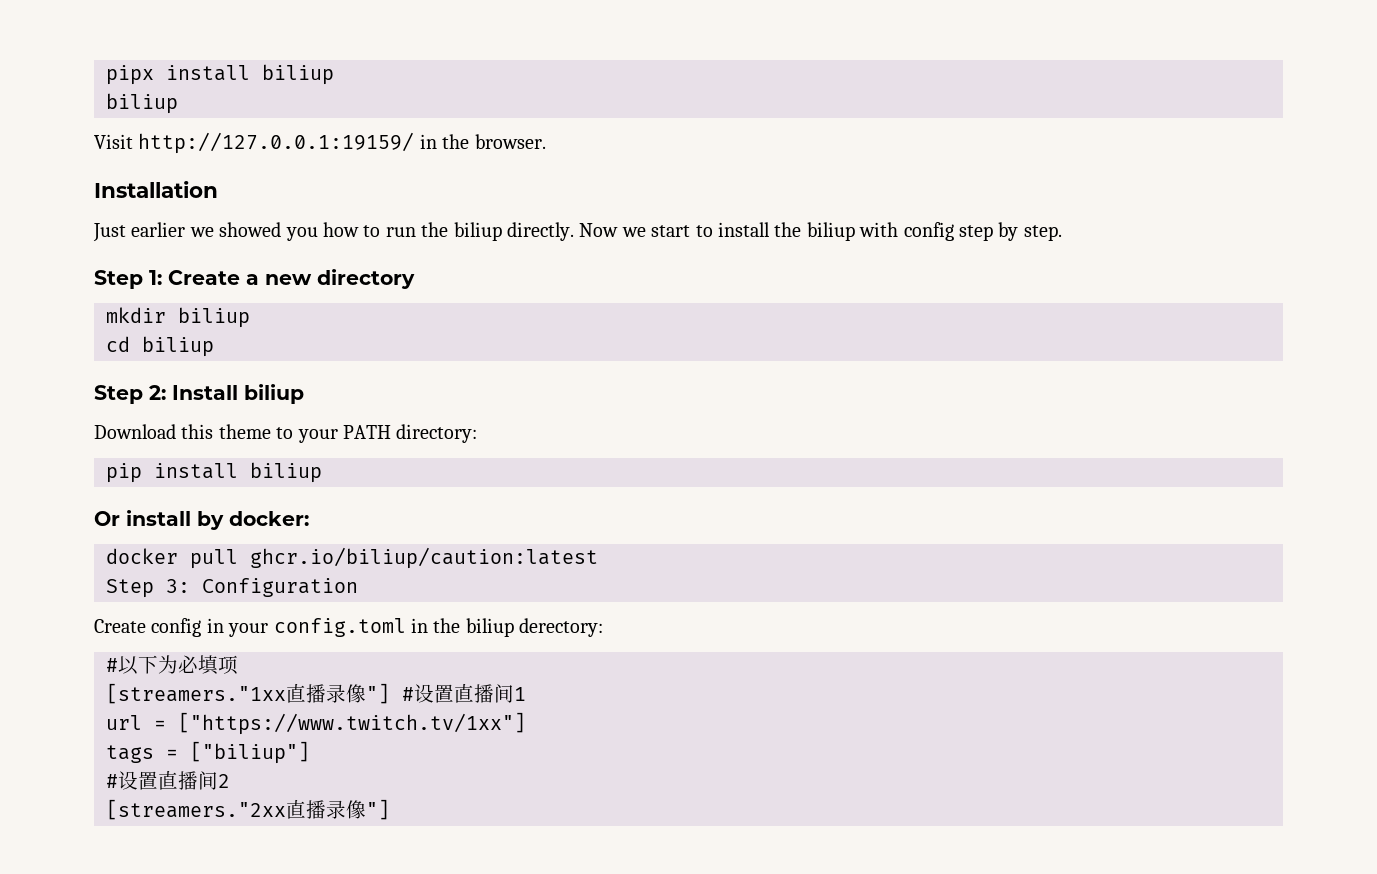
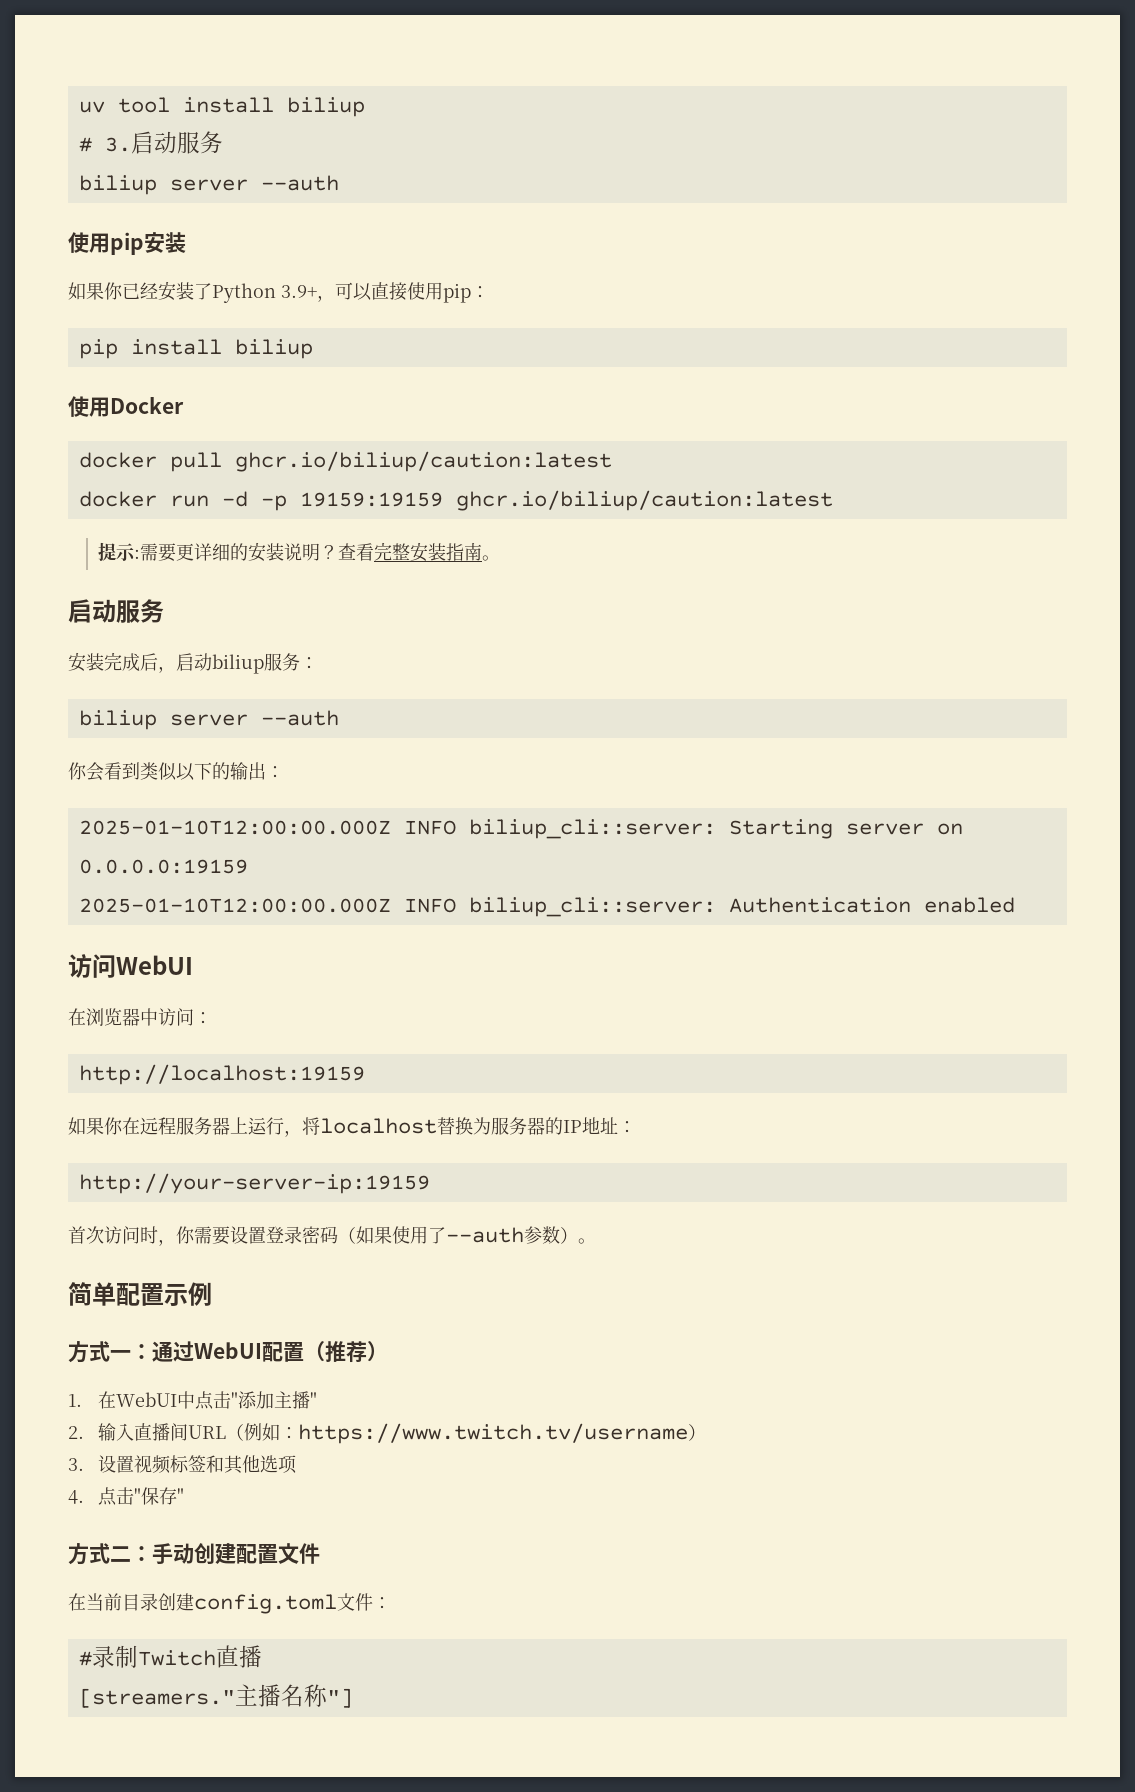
[106,64,334,85] [106,93,178,114] [94,132,546,154] [94,181,218,198] [93,222,1062,242] [94,269,415,289] [106,307,250,328] [106,336,214,357] [94,384,304,404] [94,424,478,443] pipx install biliup // biliup // Visit http://127.0.0.1:19159/ in the browser. // Installation // Just earlier we showed you how to run the biliup directly. Now we start to install the biliup with config step by step. // Step 1: Create a new directory // mkdir biliup // cd biliup // Step 2: Install biliup // Download this theme to your PATH directory: -> [78,97,365,117] [78,131,223,154] [78,175,339,195] [68,232,186,255] [68,281,489,303] uv tool install biliup // # 3.启动服务 // biliup server --auth // 使用pip安装 // 如果你已经安装了Python 3.9+，可以直接使用pip：
[94,510,309,530] Or install by docker: -> [68,396,184,417] 使用Docker
[106,578,358,598] [94,618,604,637] [106,655,238,675] [106,683,526,704] [106,712,526,735] [106,741,310,764] [106,770,230,790] [106,799,366,820] Step 3: Configuration // Create config in your config.toml in the biliup derectory: // #以下为必填项 // [streamers."1xx直播录像"] #设置直播间1 // url = ["https://www.twitch.tv/1xx"] // tags = ["biliup"] // #设置直播间2 // [streamers."2xx直播录像 -> [78,490,833,511] [98,542,501,562] [68,599,164,623] [68,652,318,674] [78,710,339,730] [68,762,284,781] [78,819,963,839] [78,859,248,874] [78,897,1015,917] [68,954,193,978] [68,1008,212,1026] [78,1064,365,1085] [68,1117,636,1137] [78,1173,430,1194] [68,1226,596,1246] [68,1282,212,1306] [68,1341,388,1363] [68,1391,318,1410] [68,1423,707,1444] [68,1455,298,1474] [68,1487,185,1506] [68,1543,320,1565] [68,1593,391,1614] [78,1645,262,1668] [78,1684,328,1708] docker run -d -p 19159:19159 ghcr.io/biliup/caution:latest // 提示:需要更详细的安装说明？查看完整安装指南。 // 启动服务 // 安装完成后，启动biliup服务： // biliup server --auth // 你会看到类似以下的输出： // 2025-01-10T12:00:00.000Z INFO biliup_cli::server: Starting server on 0.0.0.0:19159 // 2025-01-10T12:00:00.000Z INFO biliup_cli::server: Authentication enabled // 访问WebUI // 在浏览器中访问： // http://localhost:19159 // 如果你在远程服务器上运行，将localhost替换为服务器的IP地址： // http://your-server-ip:19159 // 首次访问时，你需要设置登录密码（如果使用了--auth参数）。 // 简单配置示例 // 方式一：通过WebUI配置（推荐） // 1.在WebUI中点击"添加主播" // 2.输入直播间URL（例如：https://www.twitch.tv/username） // 3.设置视频标签和其他选项 // 4.点击"保存" // 方式二：手动创建配置文件 // 在当前目录创建config.toml文件： // #录制Twitch直播 // [streamers."主播名称

